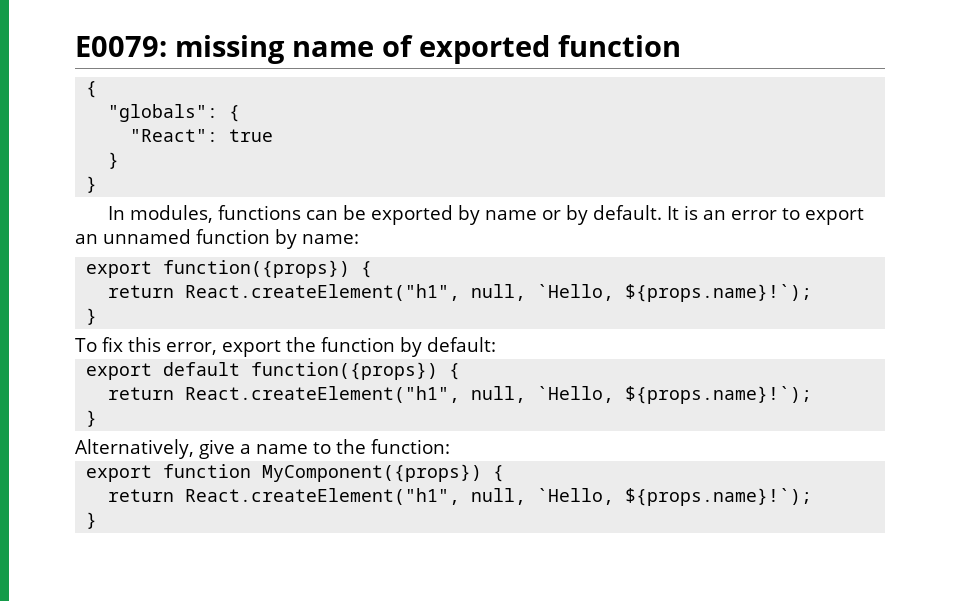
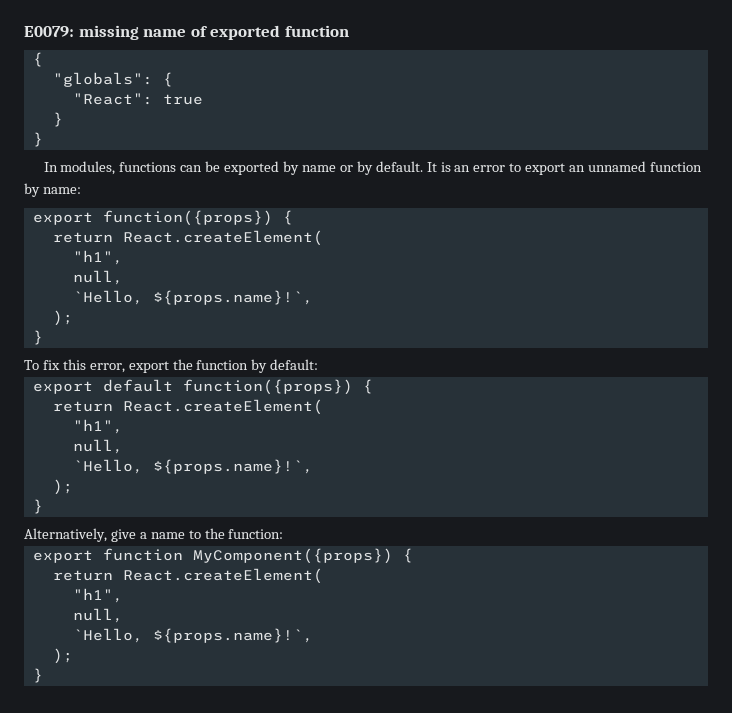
[185,284,813,302] React.createElement("h1", null, `Hello, ${props.name}!`); -> [122,230,323,246] [72,250,123,265] [72,270,123,285] [72,290,313,305] [52,310,73,326] React.createElement( // "h1", // null, // `Hello, ${props.name}!`, // );
[185,386,813,404] React.createElement("h1", null, `Hello, ${props.name}!`); -> [122,399,323,415] [72,419,123,434] [72,439,123,454] [72,459,313,474] [52,479,73,495] React.createElement( // "h1", // null, // `Hello, ${props.name}!`, // );
[185,488,813,506] React.createElement("h1", null, `Hello, ${props.name}!`); -> [122,568,323,584] [72,588,123,603] [72,608,123,623] [72,628,313,643] [52,648,73,664] React.createElement( // "h1", // null, // `Hello, ${props.name}!`, // );

